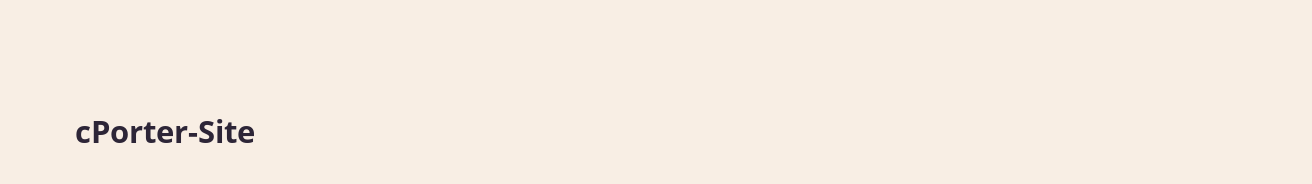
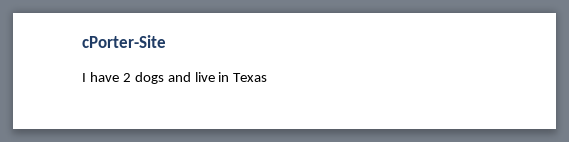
(255, 131) none -> [82,72,268,84] // I have 2 dogs and live in Texas

